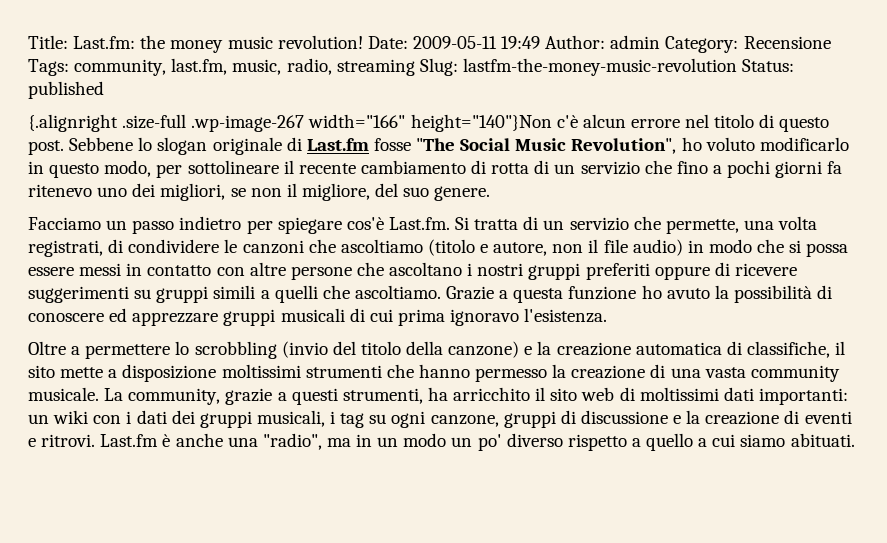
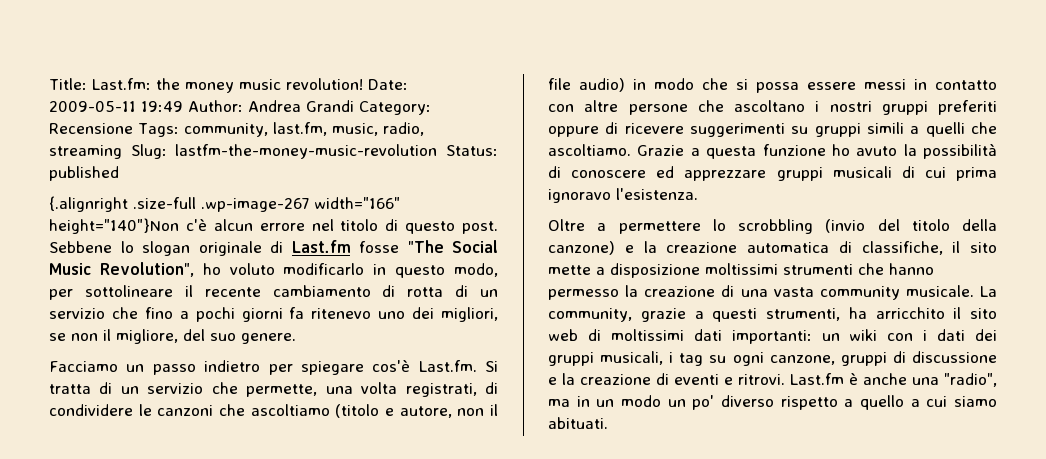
[610,35,661,49] admin -> [248,100,354,112] Andrea Grandi

